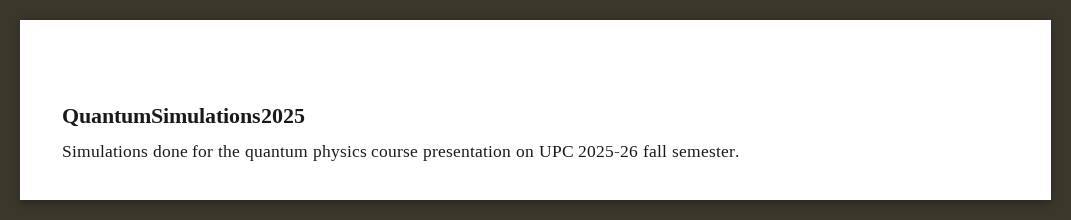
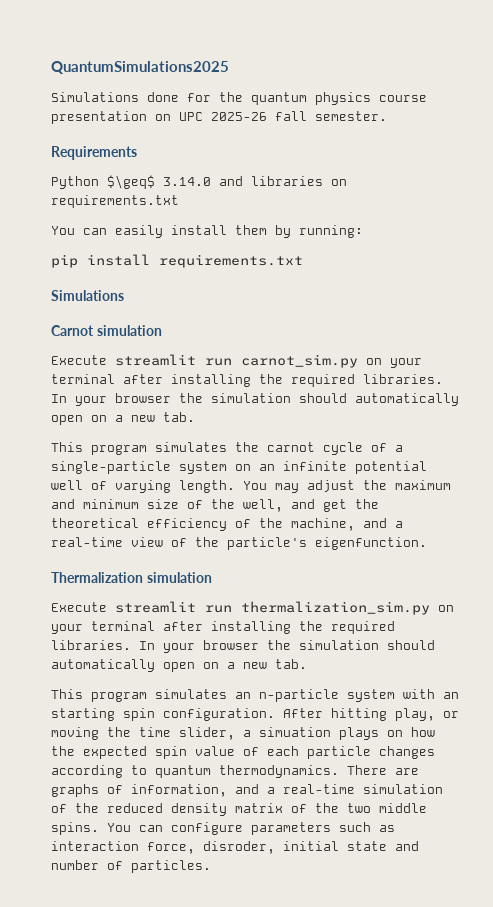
(739, 152) none -> [51,146,137,160] [51,175,347,189] [51,195,179,208] [51,225,363,238] [51,254,303,268] [51,290,124,301] [51,325,162,336] [51,354,422,368] [51,374,443,387] [51,393,459,406] [51,412,195,425] [51,442,403,455] [51,461,427,474] [51,480,451,493] [51,499,379,512] [51,518,403,531] [51,537,427,550] [51,572,212,583] [51,601,454,615] [51,621,395,634] [51,640,435,653] [51,659,307,672] [51,689,459,702] [51,708,459,721] [51,727,435,740] [51,746,435,759] [51,765,419,778] [51,784,443,797] [51,803,427,816] [51,822,395,835] [51,841,419,854] [51,860,211,873] // Requirements // Python $\geq$ 3.14.0 and libraries on requirements.txt // You can easily install them by running: // pip install requirements.txt // Simulations // Carnot simulation // Execute streamlit run carnot_sim.py on your terminal after installing the required libraries. In your browser the simulation should automatically open on a new tab. // This program simulates the carnot cycle of a single-particle system on an infinite potential well of varying length. You may adjust the maximum and minimum size of the well, and get the theoretical efficiency of the machine, and a real-time view of the particle's eigenfunction. // Thermalization simulation // Execute streamlit run thermalization_sim.py on your terminal after installing the required libraries. In your browser the simulation should automatically open on a new tab. // This program simulates an n-particle system with an starting spin configuration. After hitting play, or moving the time slider, a simuation plays on how the expected spin value of each particle changes according to quantum thermodynamics. There are graphs of information, and a real-time simulation of the reduced density matrix of the two middle spins. You can configure parameters such as interaction force, disroder, initial state and number of particles.

